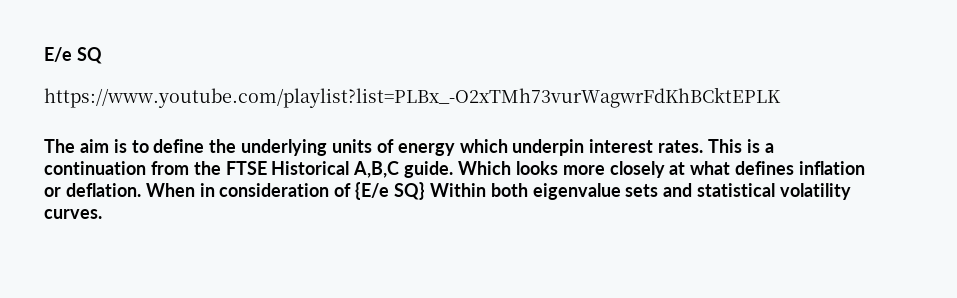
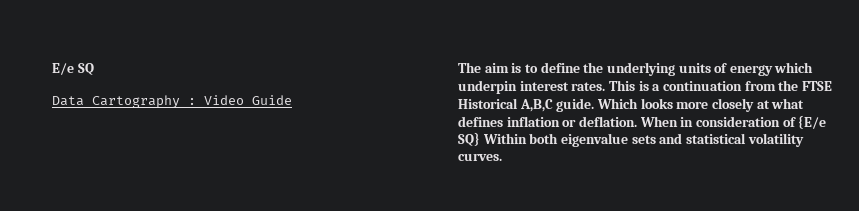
[44,87,781,108] https://www.youtube.com/playlist?list=PLBx_-O2xTMh73vurWagwrFdKhBCktEPLK -> [52,95,292,108] Data Cartography : Video Guide

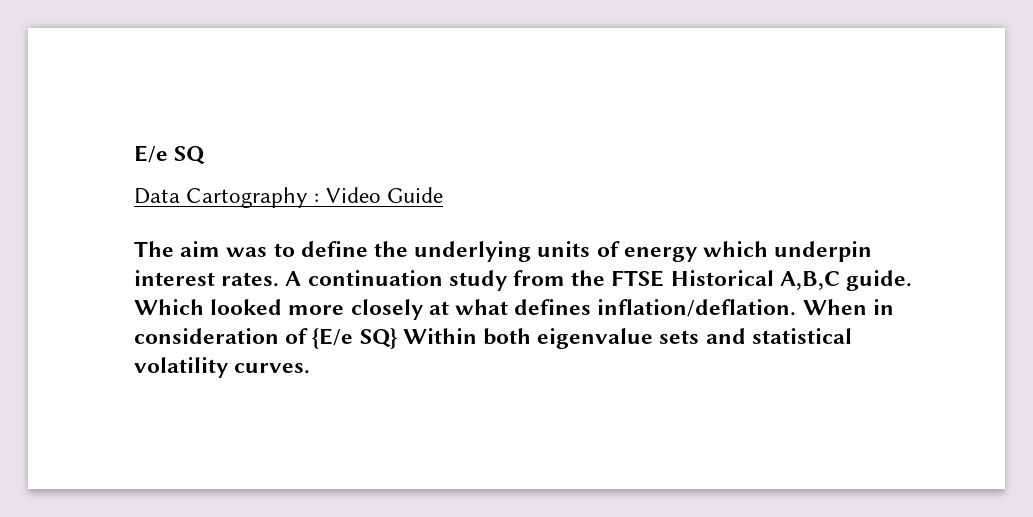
[511,63,522,73] is -> [226,247,268,257] was
[608,80,742,91] This is a continuation -> [285,270,507,291] A continuation study
[640,98,673,109] looks -> [210,299,283,315] looked
[506,116,637,127] inflation or deflation. -> [597,299,797,317] inflation/deflation.

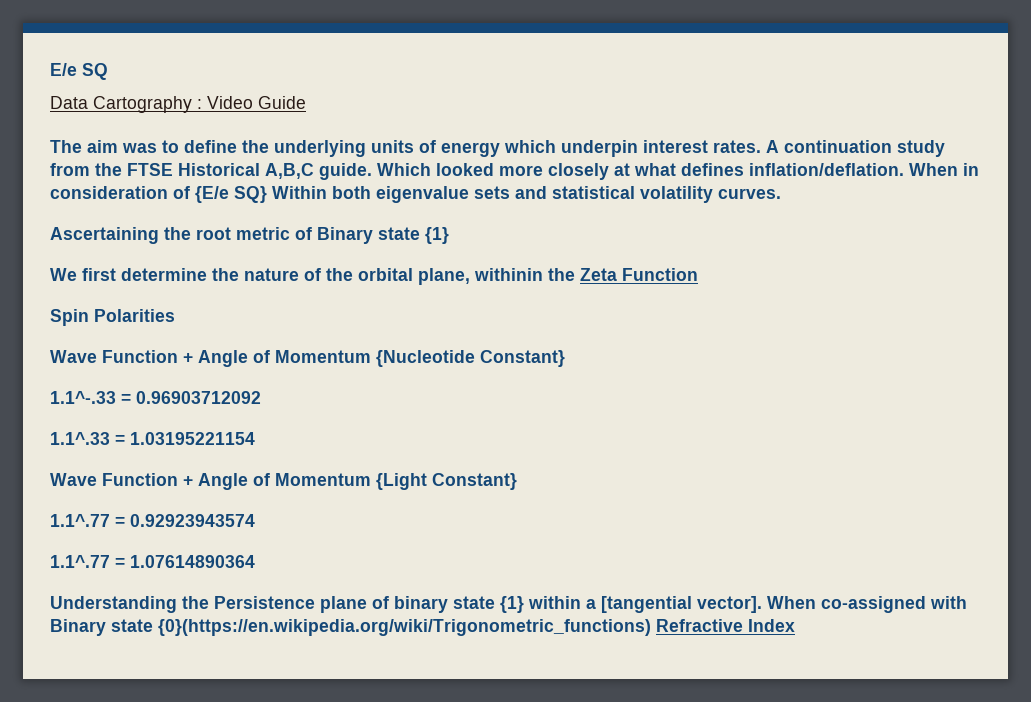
(311, 368) none -> [50,227,449,244] [50,268,698,285] [50,309,175,326] [50,350,565,367] [50,391,261,404] [50,432,255,445] [50,473,517,490] [50,514,255,527] [50,555,255,568] [50,596,967,613] [50,619,795,636] // Ascertaining the root metric of Binary state {1} // We first determine the nature of the orbital plane, withinin the Zeta Function // Spin Polarities // Wave Function + Angle of Momentum {Nucleotide Constant} // 1.1^-.33 = 0.96903712092 // 1.1^.33 = 1.03195221154 // Wave Function + Angle of Momentum {Light Constant} // 1.1^.77 = 0.92923943574 // 1.1^.77 = 1.07614890364 // Understanding the Persistence plane of binary state {1} within a [tangential vector]. When co-assigned with Binary state {0}(https://en.wikipedia.org/wiki/Trigonometric_functions) Refractive Index

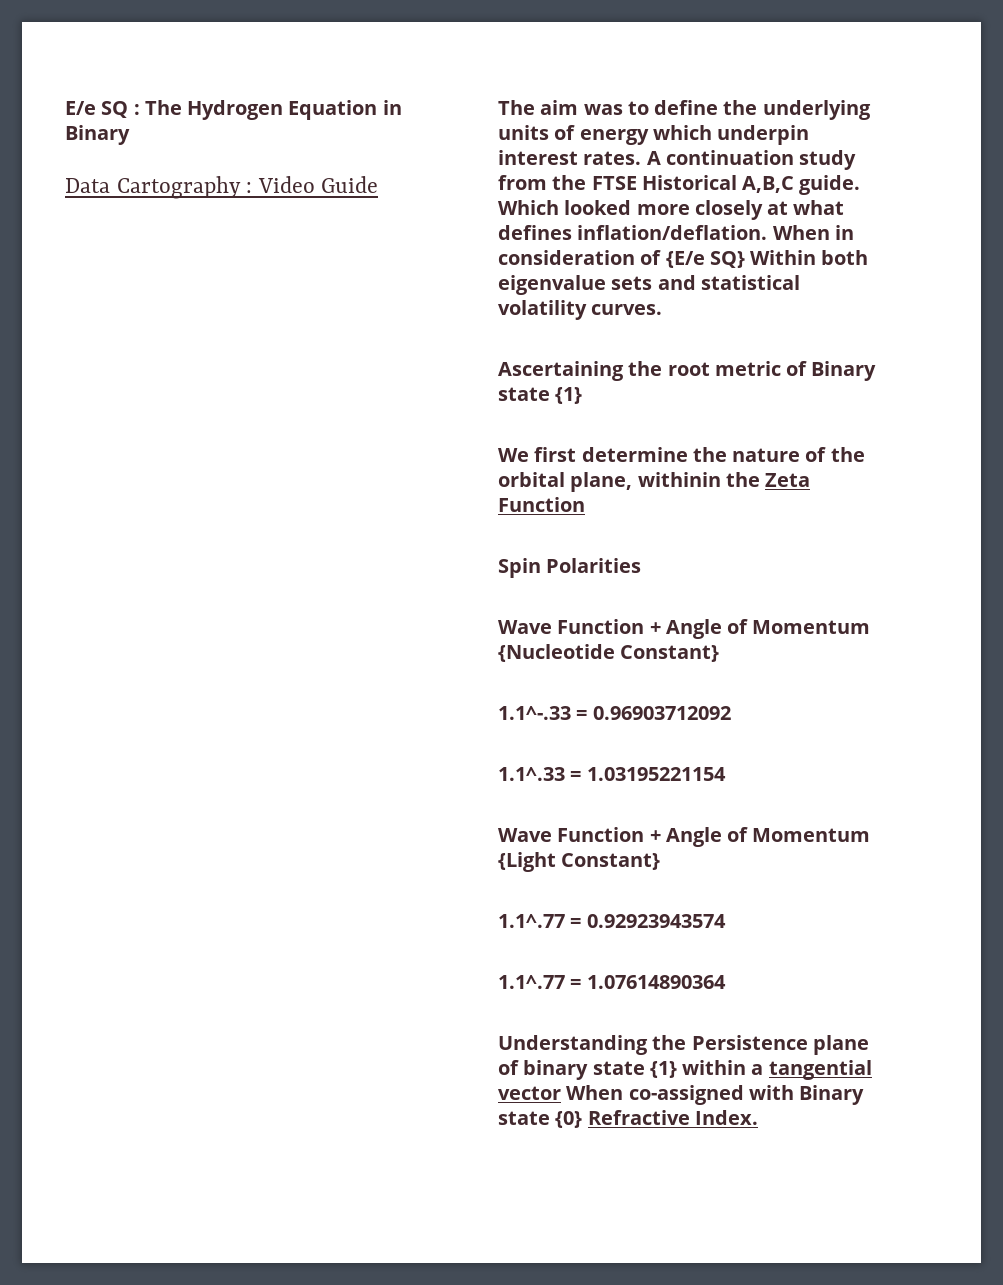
(108, 71) none -> [133,100,402,120] [65,125,130,145] : The Hydrogen Equation in Binary
[601,596,762,613] [tangential vector]. -> [768,1060,872,1080] [498,1086,561,1100] tangential vector
[158,619,795,636] {0}(https://en.wikipedia.org/wiki/Trigonometric_functions) Refractive Index -> [555,1110,758,1128] {0} Refractive Index.

